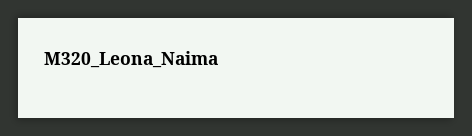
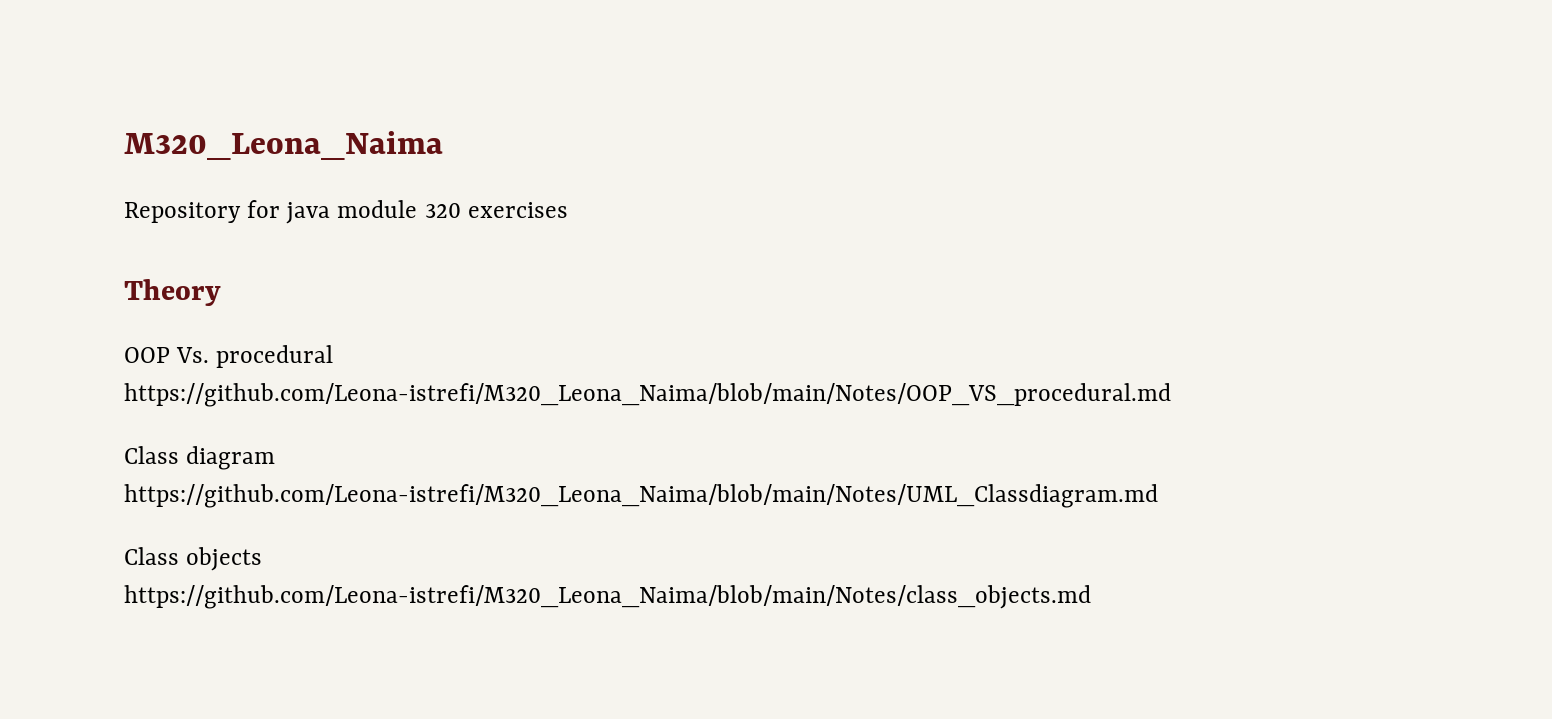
(218, 59) none -> [124,200,568,224] [124,279,221,306] [124,345,334,368] [124,383,1171,407] [124,446,276,470] [124,484,1158,508] [124,547,263,571] [124,585,1091,609] // Repository for java module 320 exercises // Theory // OOP Vs. procedural // https://github.com/Leona-istrefi/M320_Leona_Naima/blob/main/Notes/OOP_VS_procedural.md // Class diagram // https://github.com/Leona-istrefi/M320_Leona_Naima/blob/main/Notes/UML_Classdiagram.md // Class objects // https://github.com/Leona-istrefi/M320_Leona_Naima/blob/main/Notes/class_objects.md

